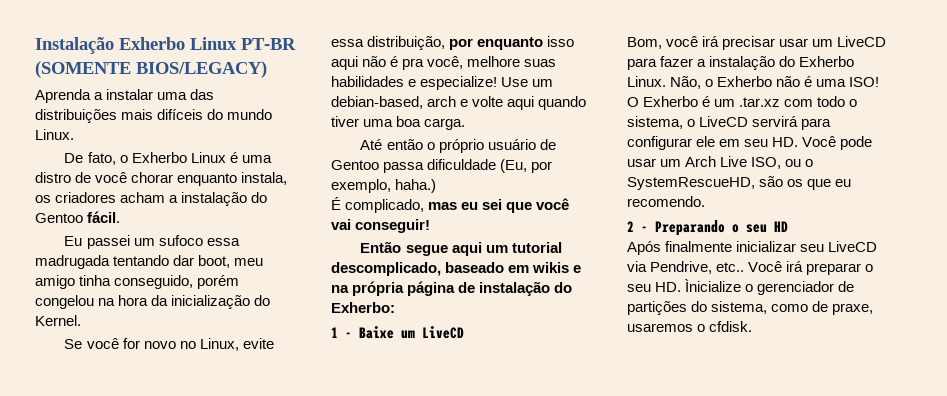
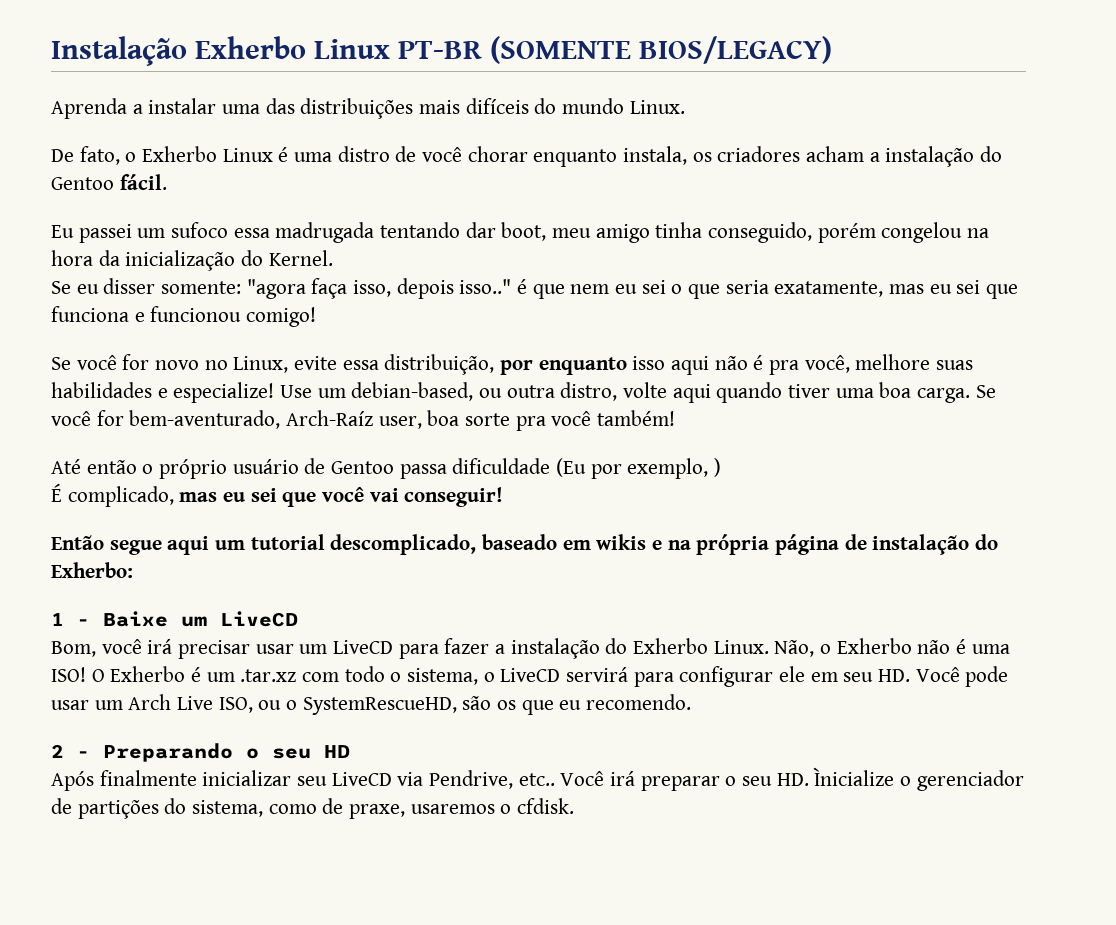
(81, 320) none -> [51,278,1019,299] [51,306,317,327] // Se eu disser somente: "agora faça isso, depois isso.." é que nem eu sei o que seria exatamente, mas eu sei que funciona e funcionou comigo!
[427,96,469,107] arch e -> [479,382,618,401] ou outra distro,
(466, 124) none -> [975,385,996,398] [51,410,676,431] Se você for bem-aventurado, Arch-Raíz user, boa sorte pra você também!
[500,159,528,173] (Eu, -> [556,458,587,477] (Eu
[395,179,437,193] haha.) -> [714,458,722,477] )

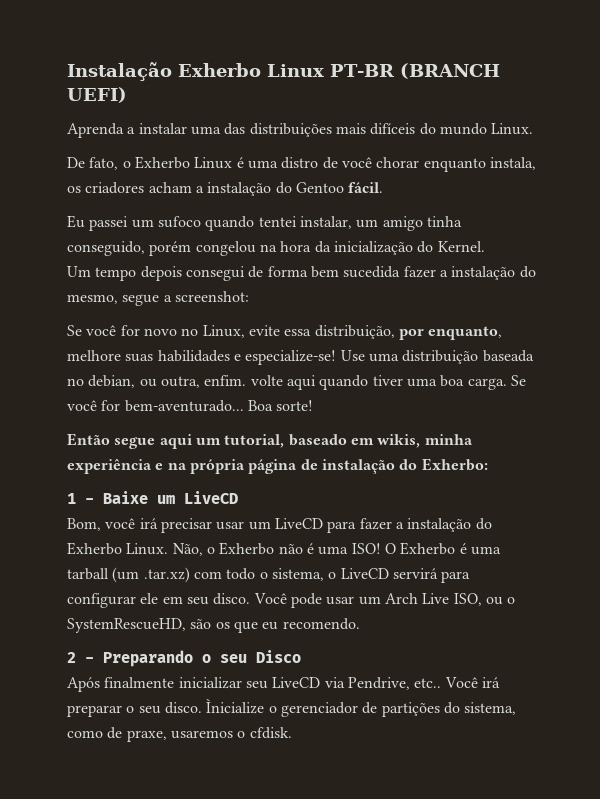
[490,36,832,64] (SOMENTE BIOS/LEGACY) -> [399,63,500,79] [67,87,127,103] (BRANCH UEFI)
[233,222,592,243] essa madrugada tentando dar boot, meu -> [205,216,379,231] quando tentei instalar, um
[51,278,1019,299] [51,306,317,327] Se eu disser somente: "agora faça isso, depois isso.." é que nem eu sei o que seria exatamente, mas eu sei que funciona e funcionou comigo! -> [67,266,536,281] [67,291,249,306] Um tempo depois consegui de forma bem sucedida fazer a instalação do mesmo, segue a screenshot:
[538,354,974,375] [51,382,618,403] enquanto isso aqui não é pra você, melhore suas habilidades e especialize! Use um debian-based, ou outra distro, -> [428,326,503,340] [67,350,534,365] [67,375,247,388] enquanto, melhore suas habilidades e especialize-se! Use uma distribuição baseada no debian, ou outra, enfim.
[129,410,676,431] [51,458,722,479] [51,483,504,507] [51,534,647,555] bem-aventurado, Arch-Raíz user, boa sorte pra você também! // Até então o próprio usuário de Gentoo passa dificuldade (Eu por exemplo, ) // É complicado, mas eu sei que você vai conseguir! // Então segue aqui um tutorial descomplicado, baseado em wikis -> [124,400,314,412] [67,433,473,449] [67,459,152,474] bem-aventurado... Boa sorte! // Então segue aqui um tutorial, baseado em wikis, minha experiência
[206,669,297,682] um .tar.xz -> [470,546,501,555] [67,567,190,583] uma tarball (um .tar.xz)
[878,669,911,682] HD. -> [213,593,251,605] disco.
[324,745,350,758] HD -> [256,650,301,663] Disco
[776,773,809,786] HD. -> [164,702,202,714] disco.

